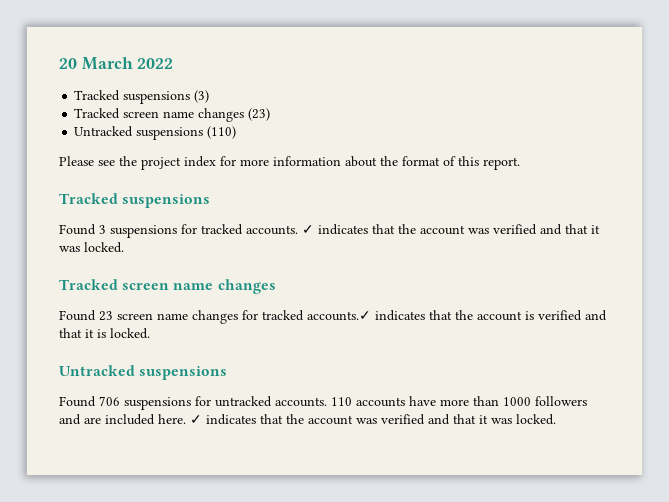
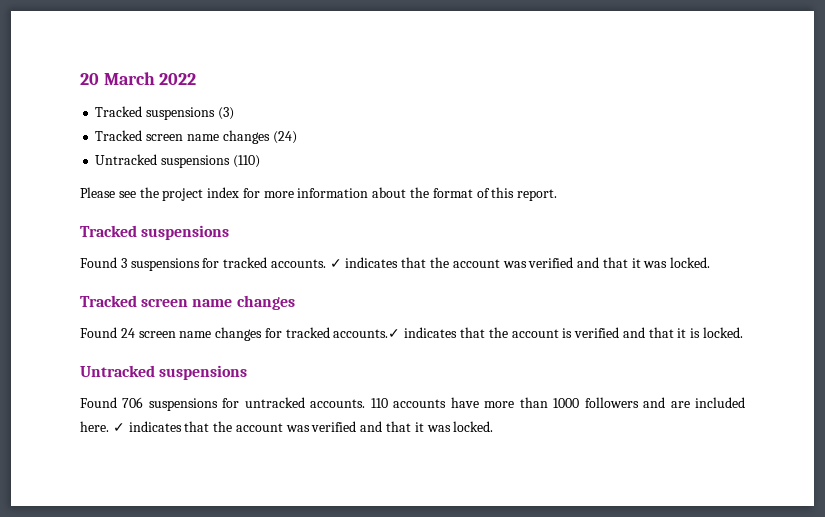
[248,108,271,121] (23) -> [272,131,297,144] (24)
[99,311,113,321] 23 -> [120,328,135,338] 24

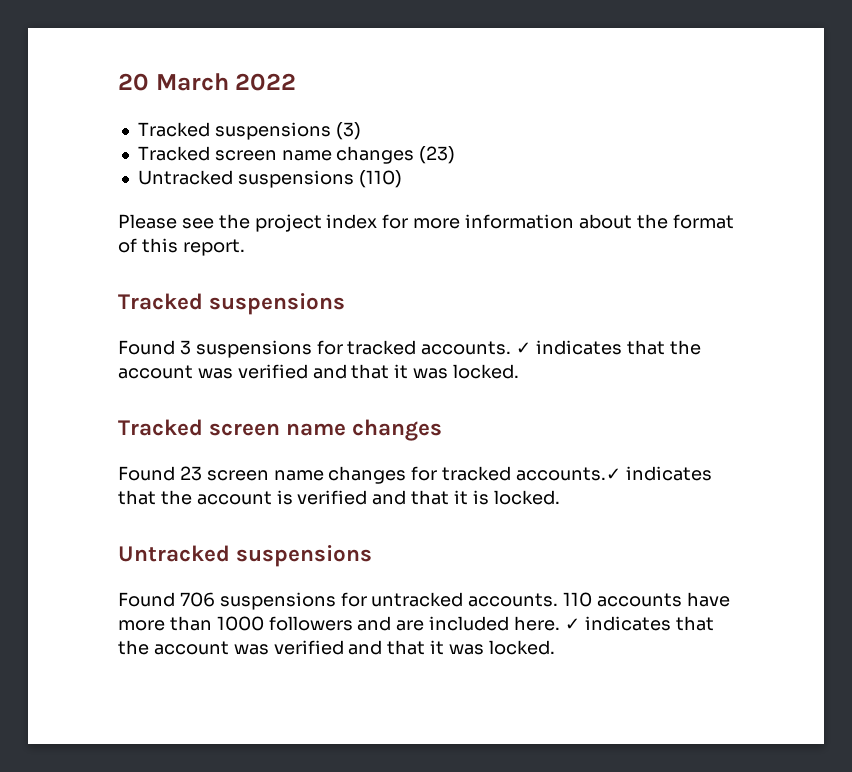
[272,131,297,144] (24) -> [419,146,456,164] (23)
[120,328,135,338] 24 -> [179,466,202,481] 23

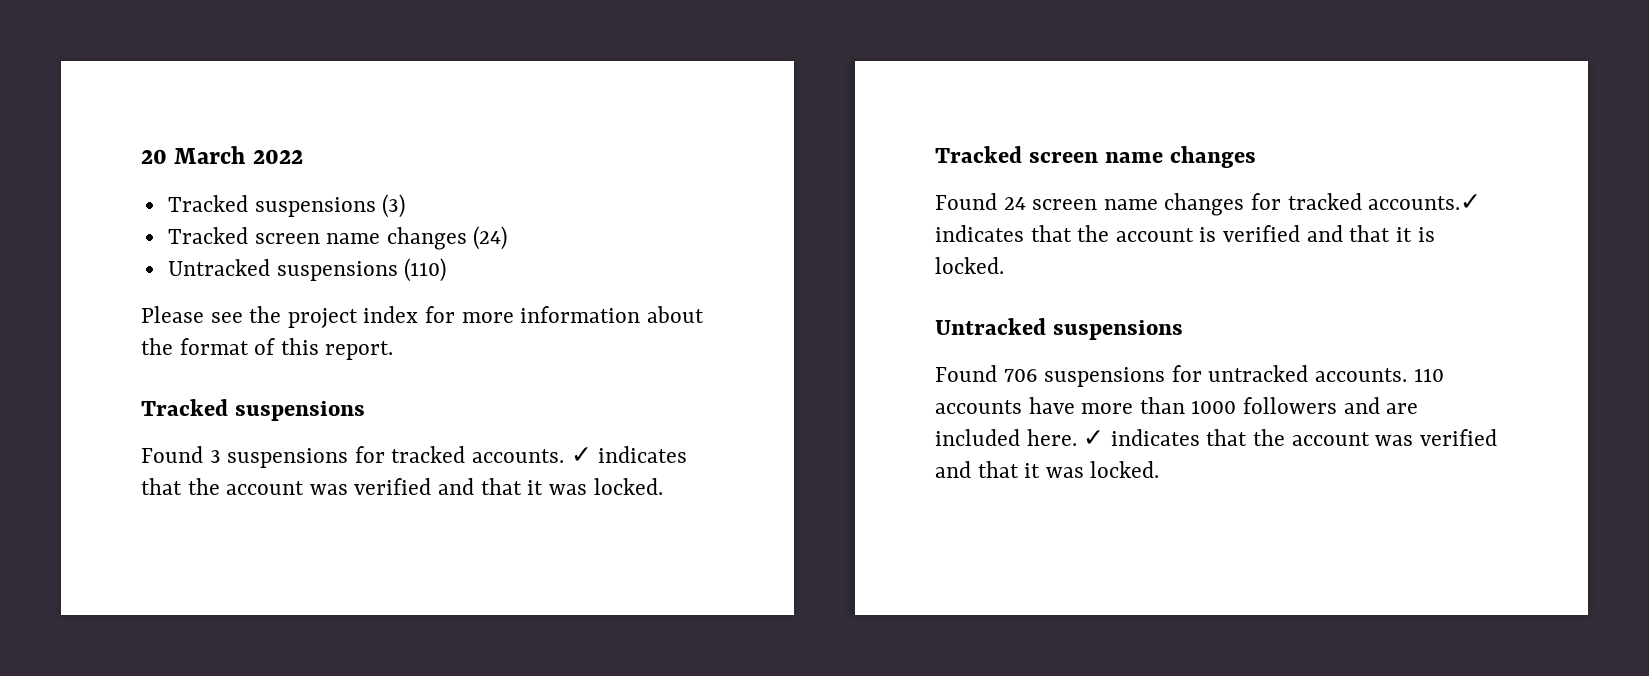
[419,146,456,164] (23) -> [473,226,508,250] (24)
[179,466,202,481] 23 -> [1003,197,1026,210] 24

